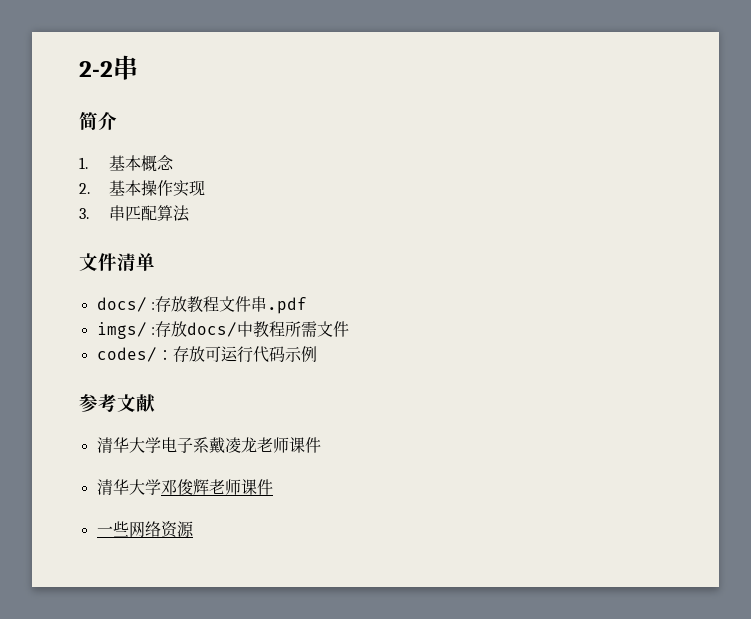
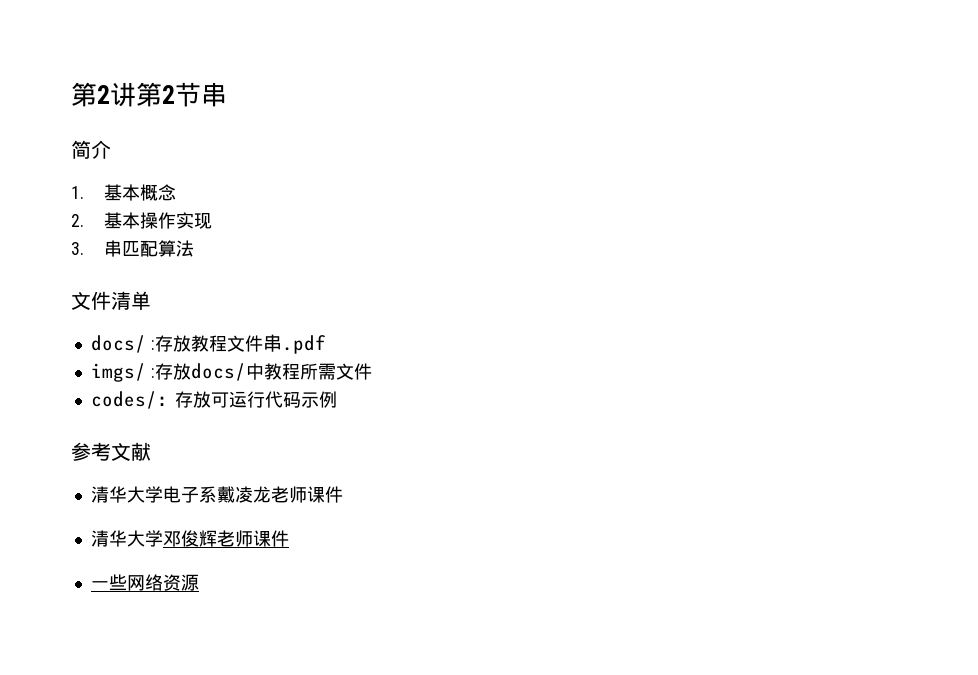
[79,61,113,77] 2-2 -> [71,82,201,107] 第2讲第2节

